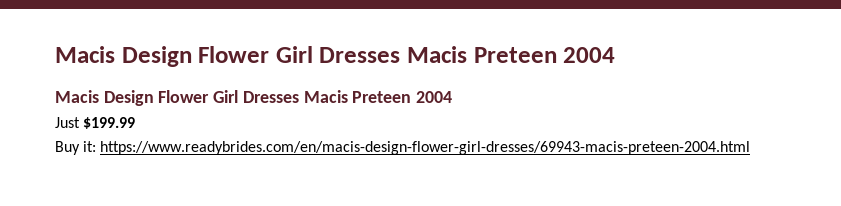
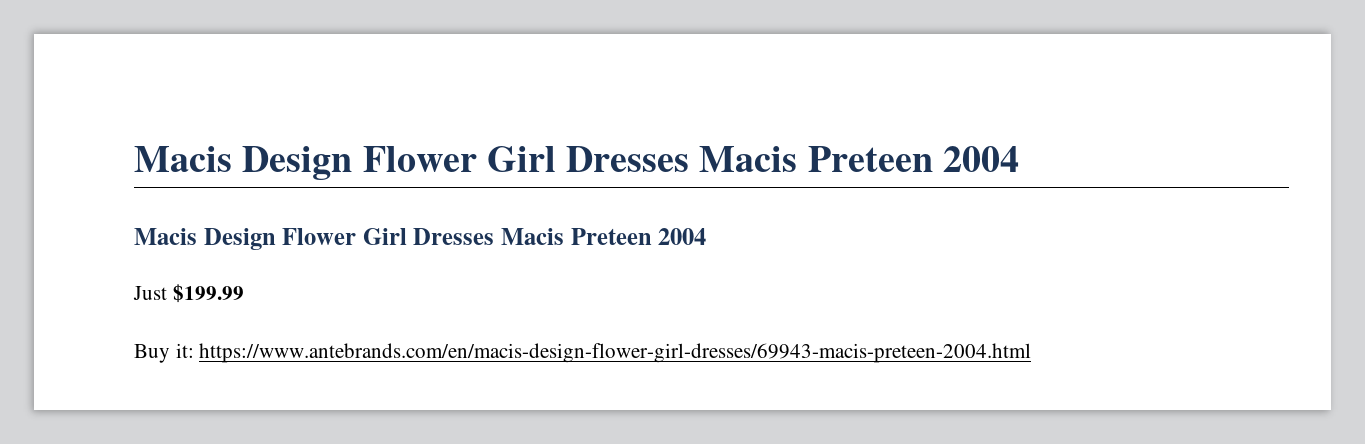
[100,141,751,155] https://www.readybrides.com/en/macis-design-flower-girl-dresses/69943-macis-preteen-2004.html -> [199,343,1032,363] https://www.antebrands.com/en/macis-design-flower-girl-dresses/69943-macis-preteen-2004.html

